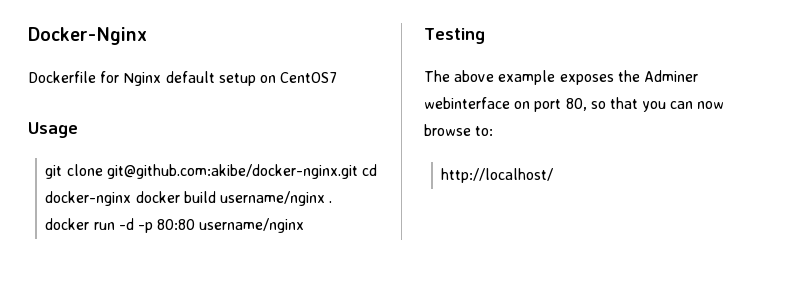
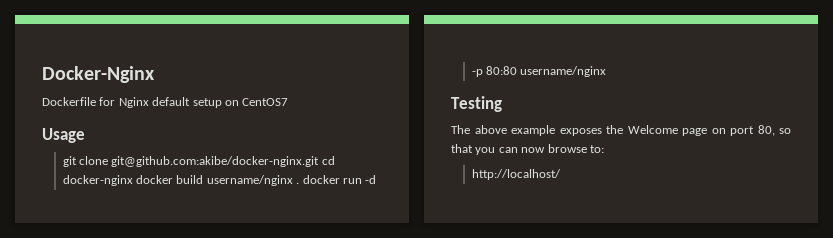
[643,70,698,82] [424,97,510,109] Adminer webinterface -> [627,125,707,136] Welcome page

